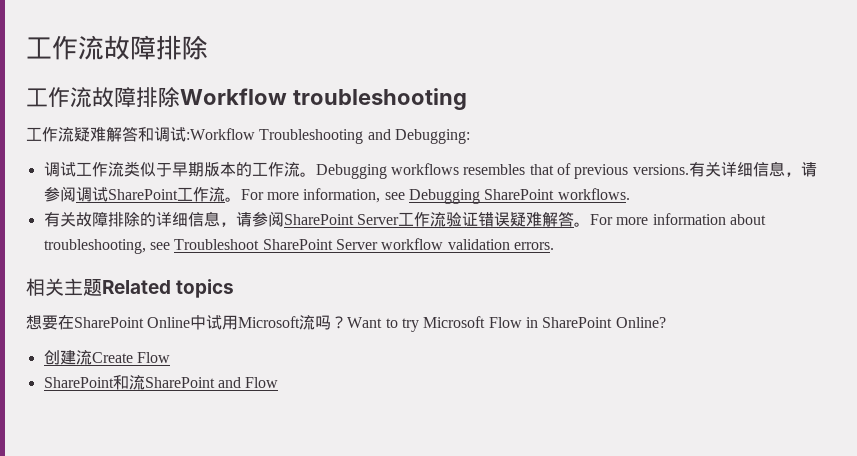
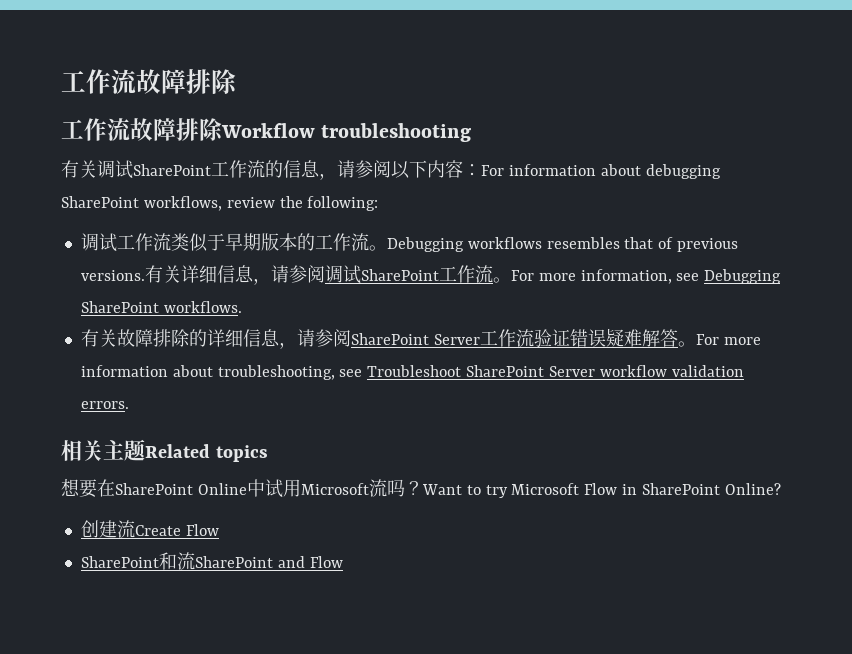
[26,126,470,144] 工作流疑难解答和调试:Workflow Troubleshooting and Debugging: -> [61,160,721,180] [61,196,379,211] 有关调试SharePoint工作流的信息，请参阅以下内容：For information about debugging SharePoint workflows, review the following:

